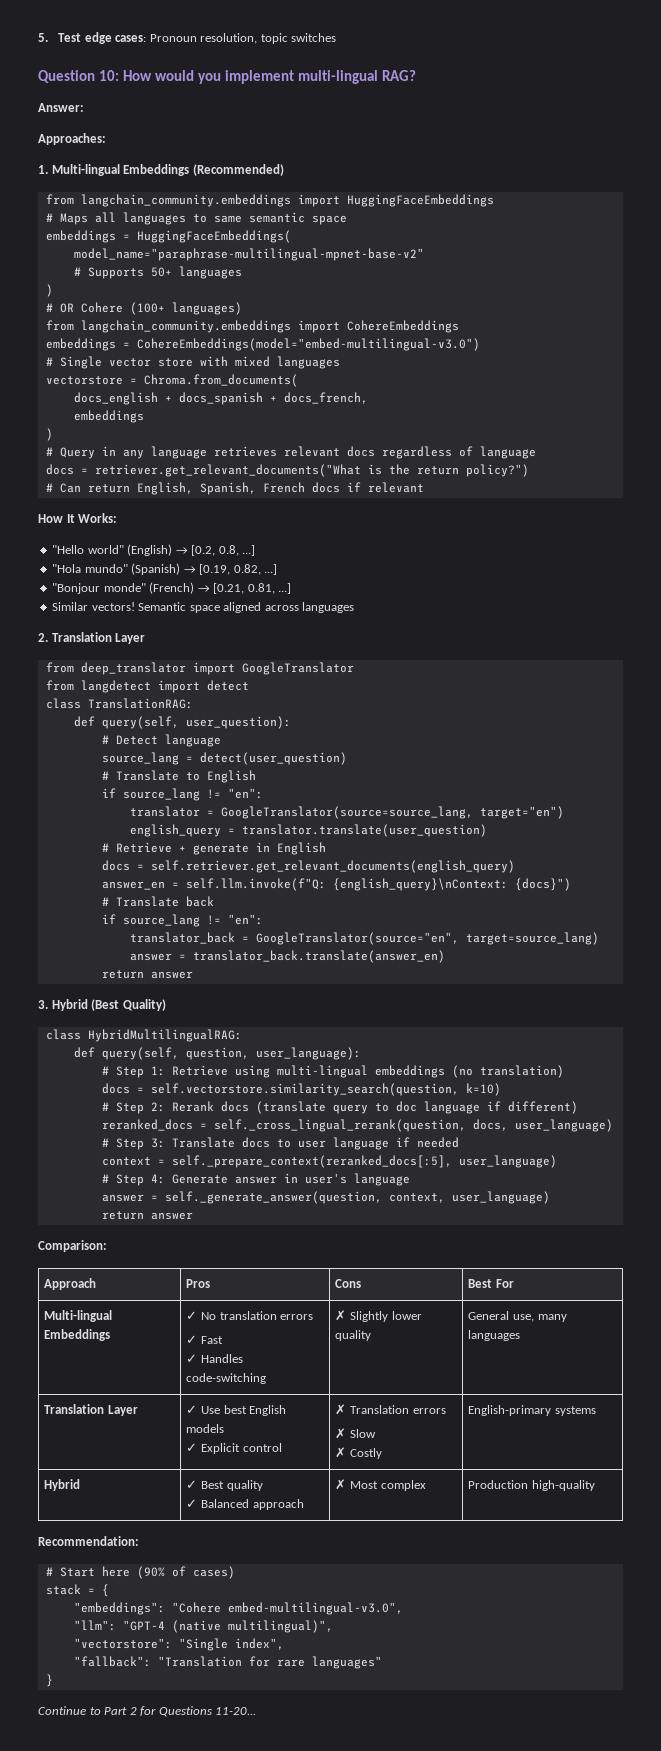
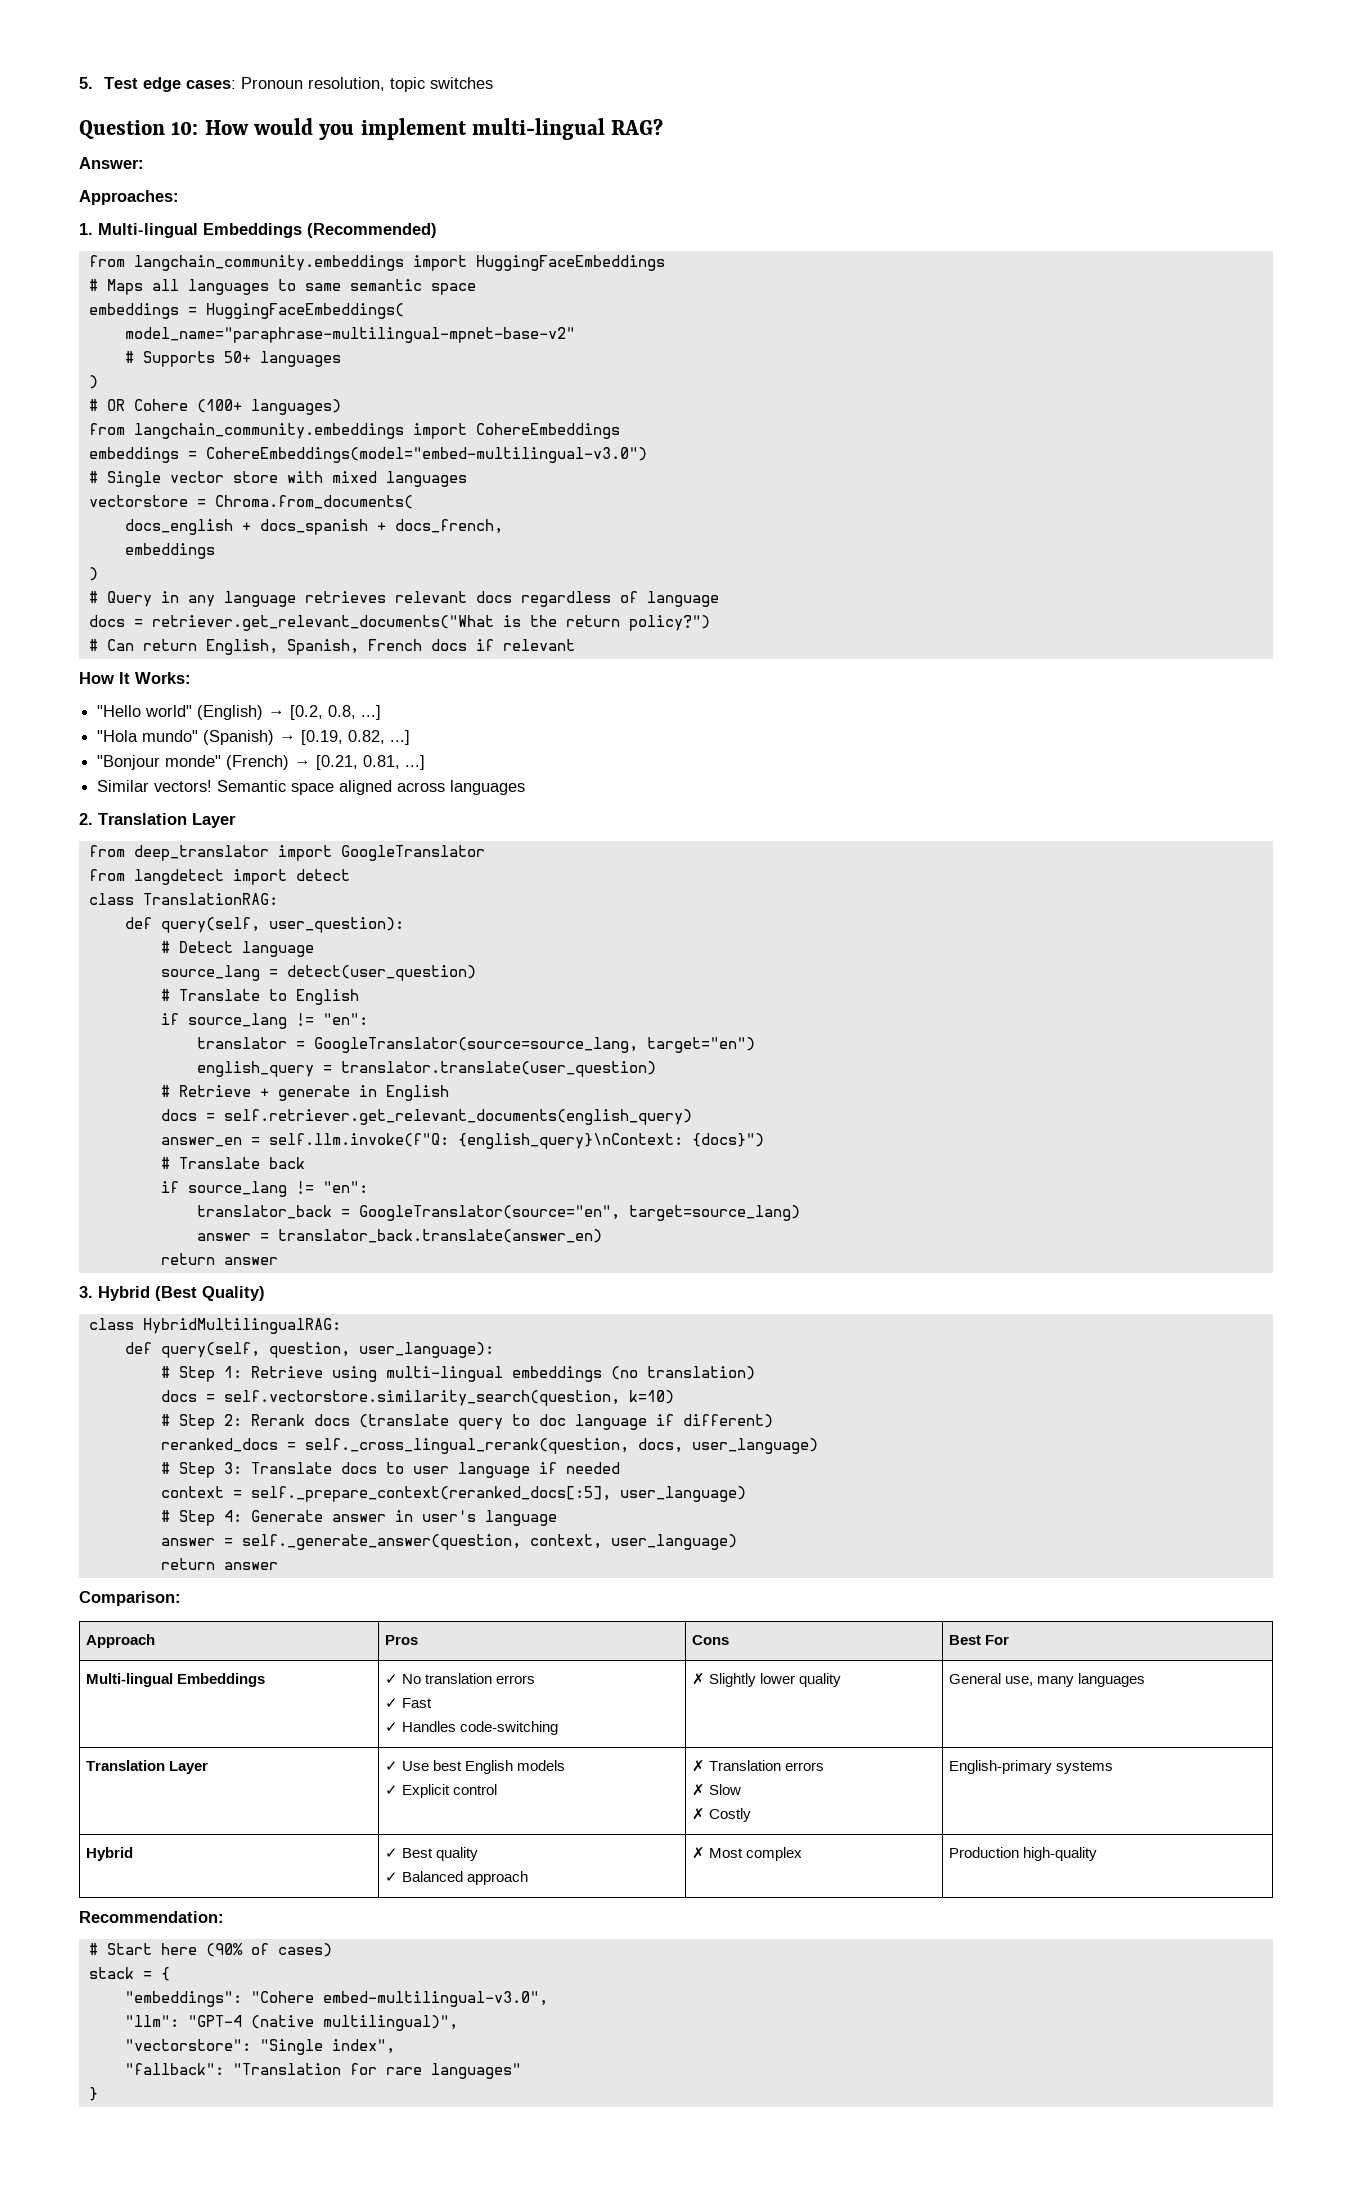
[38,1706,257,1717] // Continue to Part 2 for Questions 11-20... -> (98, 2094) none

